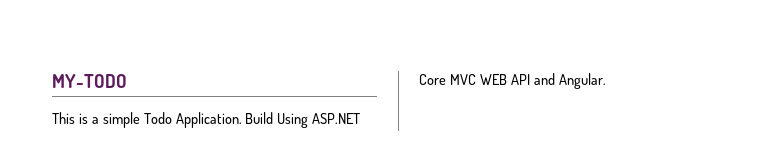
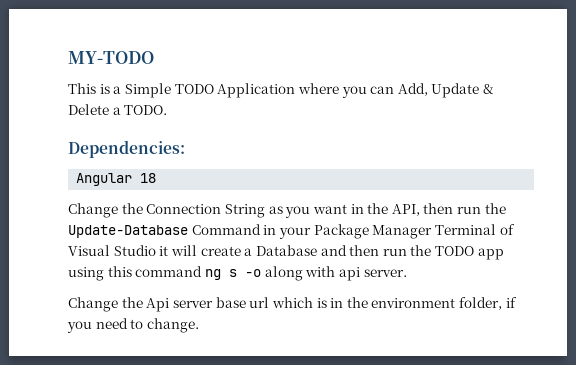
[102,112,361,128] [419,73,606,89] simple Todo Application. Build Using ASP.NET Core MVC WEB API and Angular. -> [124,83,495,98] [68,104,168,115] [68,140,185,158] [76,173,157,186] [68,203,506,218] [68,224,515,239] [68,245,504,260] [68,266,407,281] [68,297,517,312] [67,318,199,333] Simple TODO Application where you can Add, Update & Delete a TODO. // Dependencies: // Angular 18 // Change the Connection String as you want in the API, then run the Update-Database Command in your Package Manager Terminal of Visual Studio it will create a Database and then run the TODO app using this command ng s -o along with api server. // Change the Api server base url which is in the environment folder, if you need to change.

